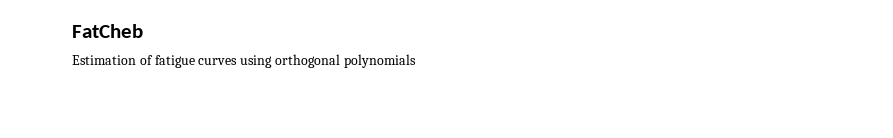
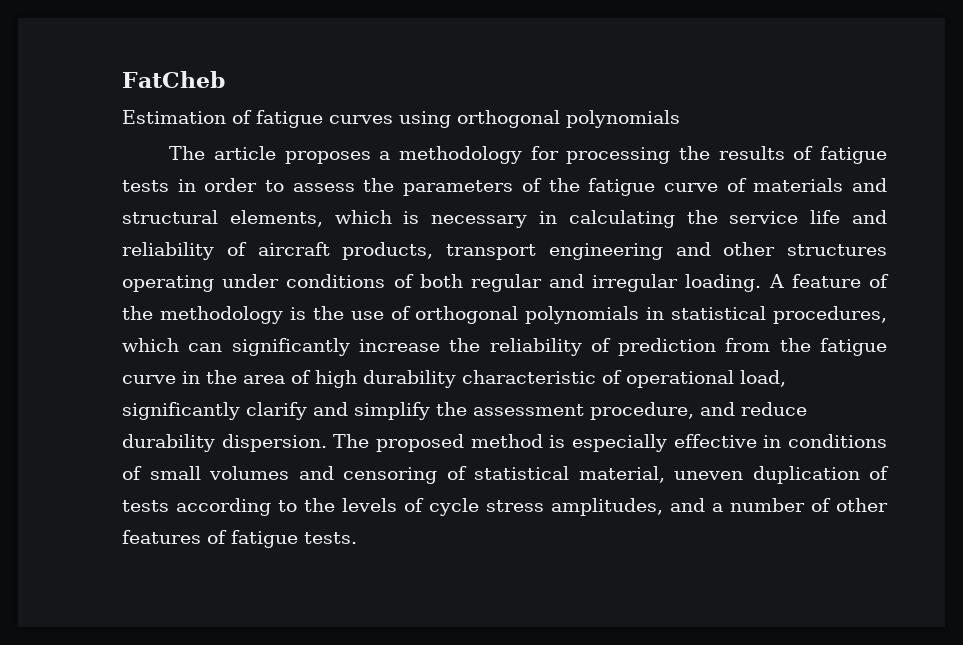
(416, 61) none -> [169,146,887,164] [122,178,888,196] [122,210,887,228] [122,242,887,260] [122,274,889,292] [122,306,887,324] [122,338,887,356] [122,370,786,388] [122,402,807,420] [122,434,887,452] [122,466,889,484] [122,498,888,516] [122,530,357,548] // The article proposes a methodology for processing the results of fatigue tests in order to assess the parameters of the fatigue curve of materials and structural elements, which is necessary in calculating the service life and reliability of aircraft products, transport engineering and other structures operating under conditions of both regular and irregular loading. A feature of the methodology is the use of orthogonal polynomials in statistical procedures, which can significantly increase the reliability of prediction from the fatigue curve in the area of high durability characteristic of operational load, significantly clarify and simplify the assessment procedure, and reduce durability dispersion. The proposed method is especially effective in conditions of small volumes and censoring of statistical material, uneven duplication of tests according to the levels of cycle stress amplitudes, and a number of other features of fatigue tests.

